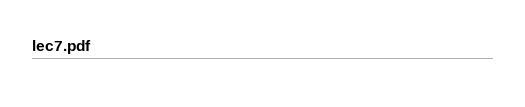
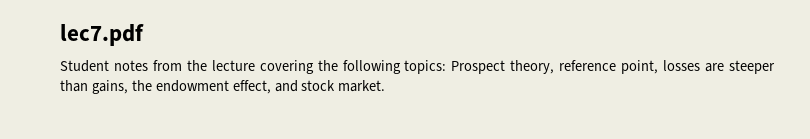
(91, 47) none -> [60,60,775,74] [60,80,386,94] // Student notes from the lecture covering the following topics: Prospect theory, reference point, losses are steeper than gains, the endowment effect, and stock market.

